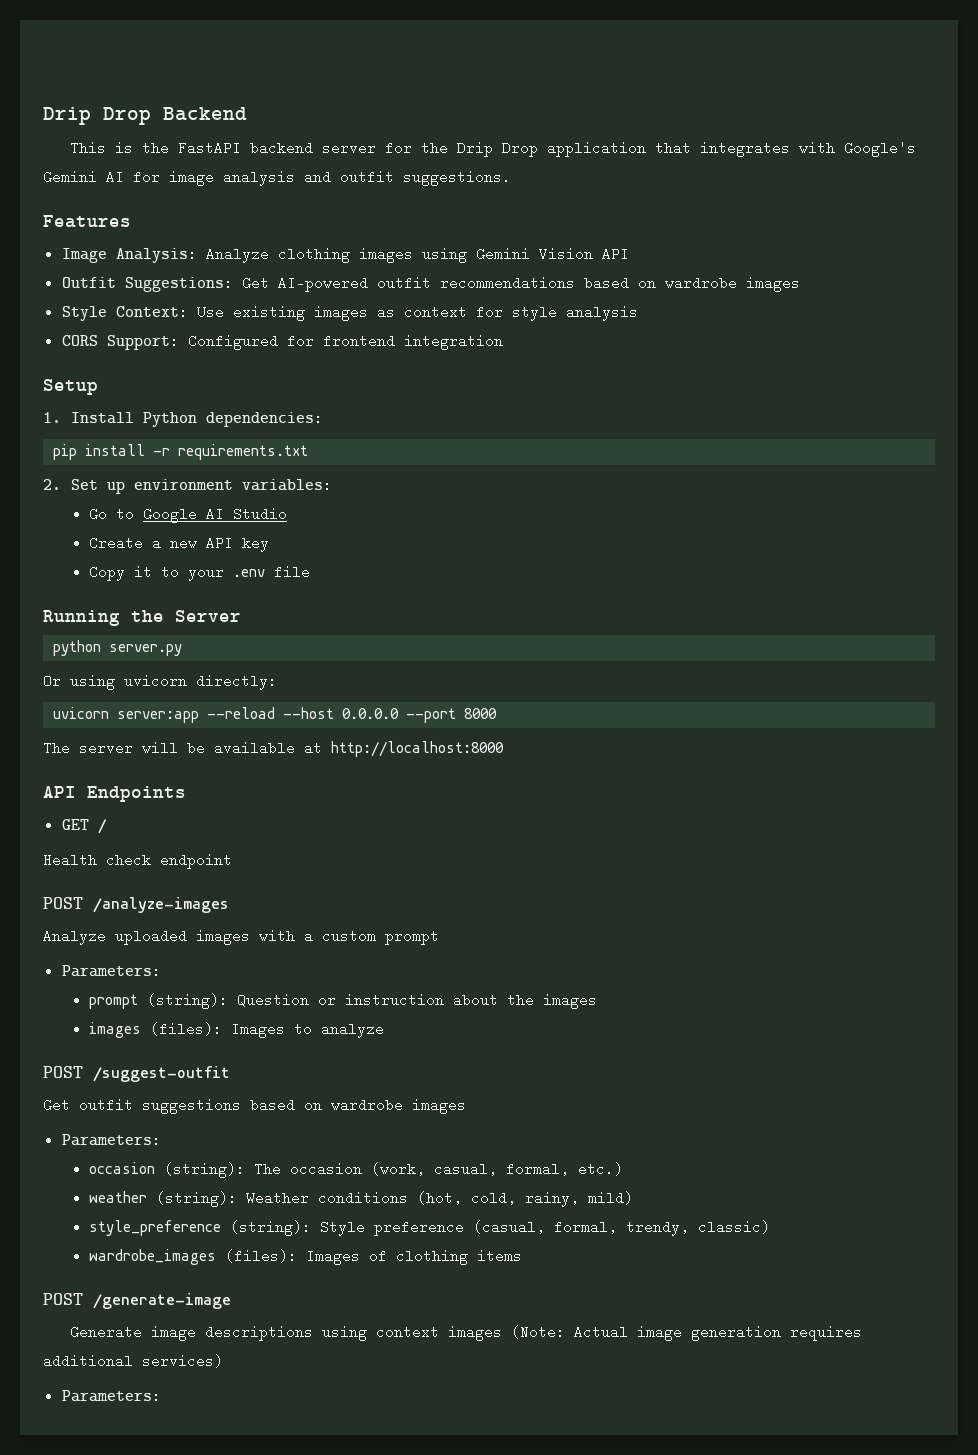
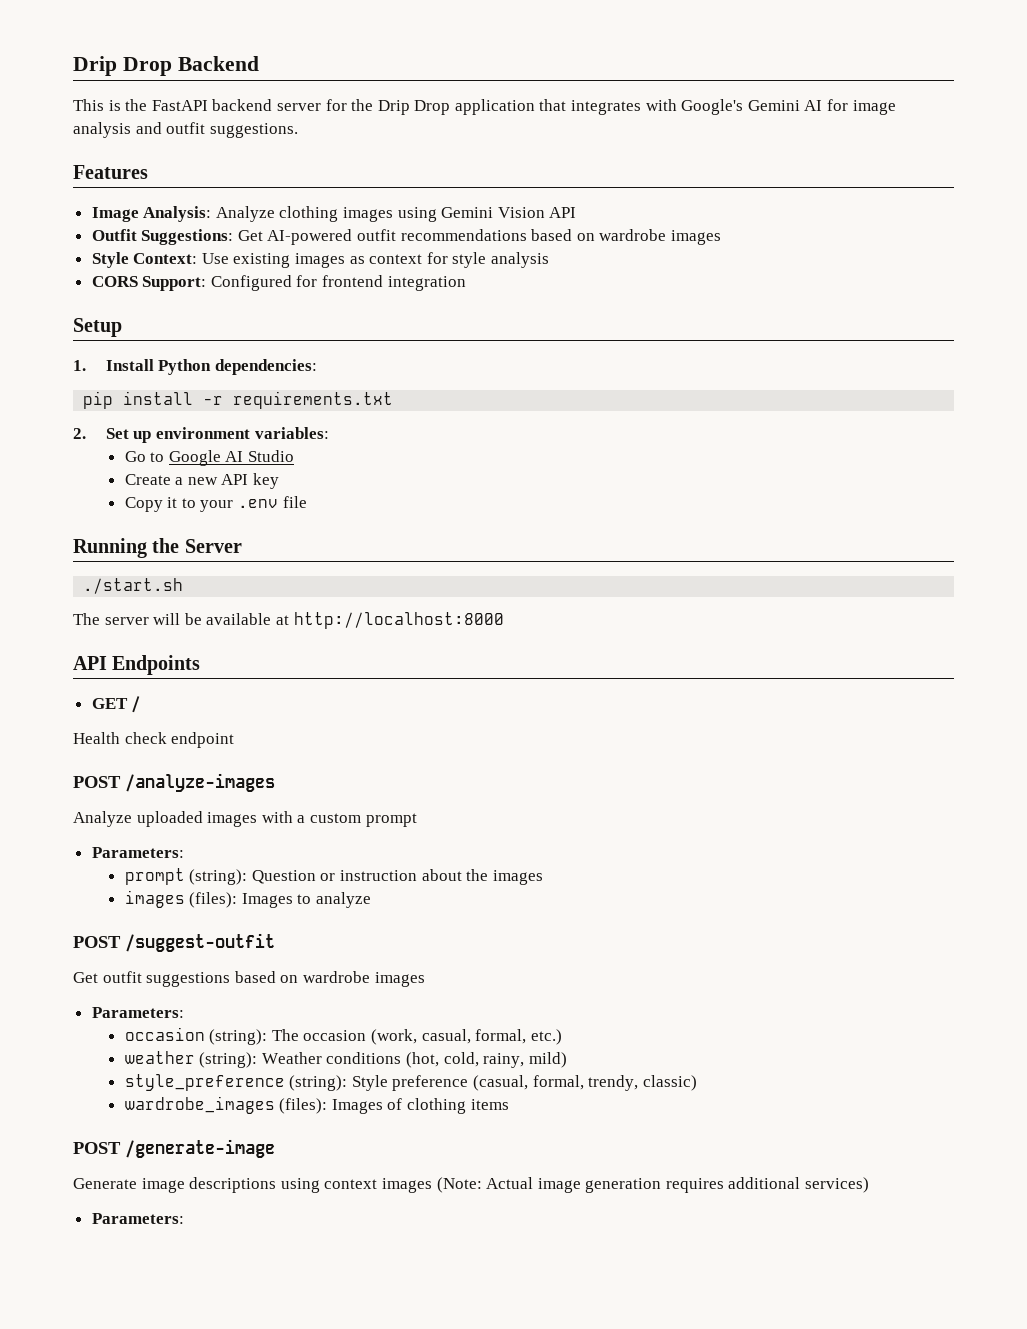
[53,640,183,656] [43,674,277,690] [53,707,498,723] python server.py // Or using uvicorn directly: // uvicorn server:app --reload --host 0.0.0.0 --port 8000 -> [83,578,184,594] ./start.sh

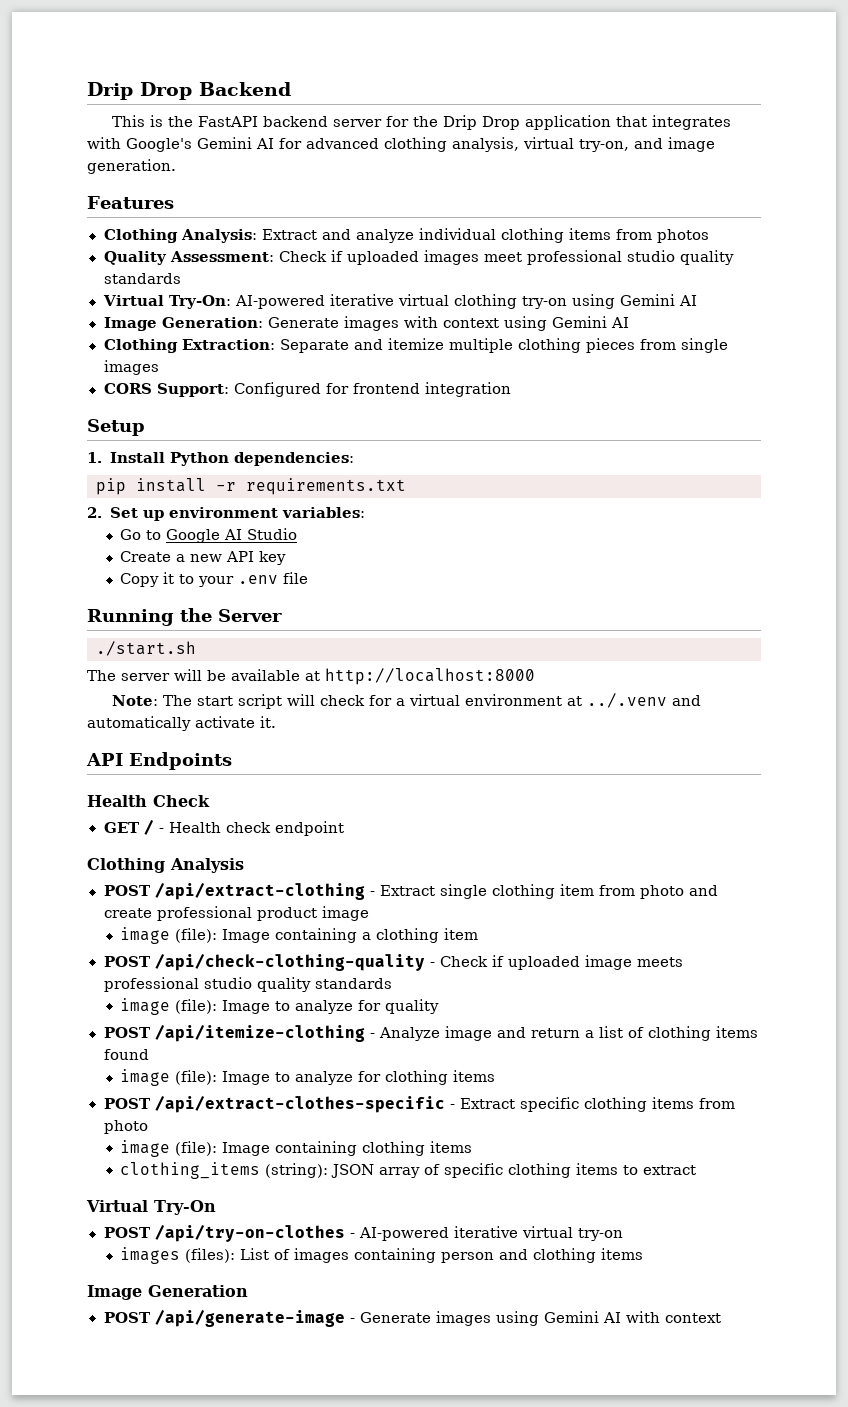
[852,100,896,115] [73,122,298,138] [73,165,148,179] [91,206,577,222] [91,229,722,245] [91,252,550,268] image analysis and outfit suggestions. // Features // Image Analysis: Analyze clothing images using Gemini Vision API // Outfit Suggestions: Get AI-powered outfit recommendations based on wardrobe images // Style Context: Use existing images as context for style analysis -> [306,137,715,152] [87,159,176,174] [87,196,174,209] [103,228,709,243] [103,250,734,265] [103,273,181,284] [102,294,698,309] [103,316,629,331] [103,338,728,353] [103,360,159,375] advanced clothing analysis, virtual try-on, and image generation. // Features // Clothing Analysis: Extract and analyze individual clothing items from photos // Quality Assessment: Check if uploaded images meet professional studio quality standards // Virtual Try-On: AI-powered iterative virtual clothing try-on using Gemini AI // Image Generation: Generate images with context using Gemini AI // Clothing Extraction: Separate and itemize multiple clothing pieces from single images
(504, 620) none -> [112,693,702,709] [87,716,276,731] // Note: The start script will check for a virtual environment at ../.venv and automatically activate it.
(201, 665) none -> [87,795,210,807] // Health Check
(142, 704) // -> [158,828,164,833] -
[73,773,275,792] [73,811,417,827] [91,847,184,858] [124,868,543,885] [124,890,371,908] [73,933,275,952] [73,971,425,987] [91,1007,184,1018] [124,1027,562,1045] [124,1051,567,1068] [124,1074,697,1091] [124,1096,509,1114] [73,1139,275,1158] [73,1177,870,1193] [91,1213,184,1224] // POST /analyze-images // Analyze uploaded images with a custom prompt // Parameters: // prompt (string): Question or instruction about the images // images (files): Images to analyze // POST /suggest-outfit // Get outfit suggestions based on wardrobe images // Parameters: // occasion (string): The occasion (work, casual, formal, etc.) // weather (string): Weather conditions (hot, cold, rainy, mild) // style_preference (string): Style preference (casual, formal, trendy, classic) // wardrobe_images (files): Images of clothing items // POST /generate-image // Generate image descriptions using context images (Note: Actual image generation requires additional services) // Parameters: -> [87,858,244,873] [103,883,718,900] [103,906,369,921] [120,927,479,944] [103,954,683,971] [103,977,392,992] [120,998,440,1015] [103,1025,758,1042] [103,1049,149,1060] [120,1069,496,1086] [103,1096,735,1113] [103,1120,148,1134] [120,1140,473,1157] [120,1162,697,1179] [86,1200,216,1215] [103,1225,623,1242] [120,1247,644,1264] [87,1285,248,1300] [103,1310,721,1327] // Clothing Analysis // POST /api/extract-clothing - Extract single clothing item from photo and create professional product image // image (file): Image containing a clothing item // POST /api/check-clothing-quality - Check if uploaded image meets professional studio quality standards // image (file): Image to analyze for quality // POST /api/itemize-clothing - Analyze image and return a list of clothing items found // image (file): Image to analyze for clothing items // POST /api/extract-clothes-specific - Extract specific clothing items from photo // image (file): Image containing clothing items // clothing_items (string): JSON array of specific clothing items to extract // Virtual Try-On // POST /api/try-on-clothes - AI-powered iterative virtual try-on // images (files): List of images containing person and clothing items // Image Generation // POST /api/generate-image - Generate images using Gemini AI with context

